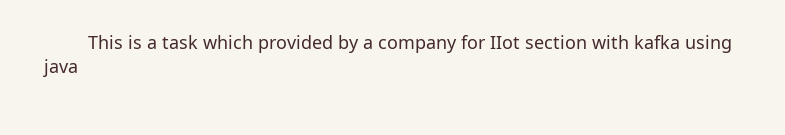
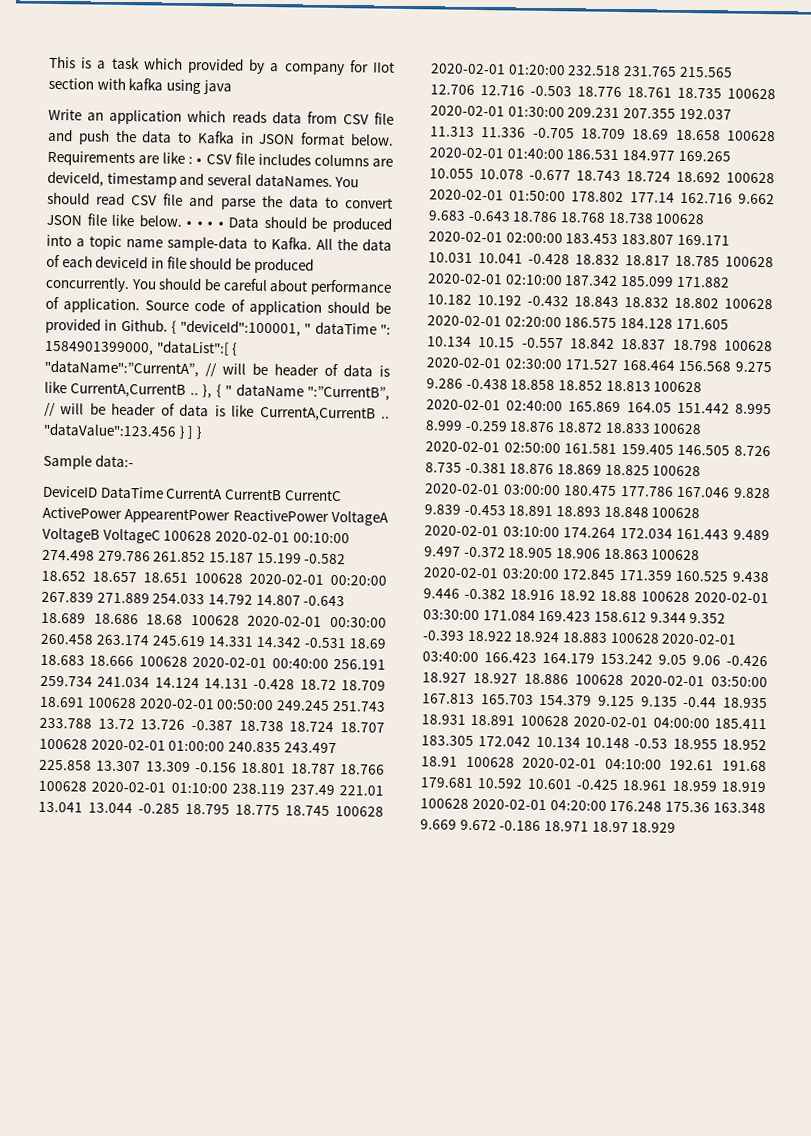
(78, 68) none -> [48,108,394,125] [48,128,394,146] [47,150,393,167] [47,170,360,188] [47,191,393,210] [46,213,392,233] [46,234,392,252] [46,254,314,274] [45,276,392,296] [45,296,391,316] [45,317,391,337] [44,340,239,356] [44,359,390,378] [44,380,391,401] [44,402,391,422] [43,422,202,440] [43,454,134,470] [42,485,342,502] [42,506,389,526] [42,527,350,544] [42,549,347,565] [41,570,387,586] [41,591,346,607] [41,612,387,628] [40,633,386,649] [40,654,386,670] [40,675,386,691] [40,696,386,712] [39,717,385,733] [39,738,337,754] [39,759,386,775] [38,780,384,796] [38,801,384,817] [430,63,733,78] [430,84,776,100] [430,105,732,120] [430,126,776,142] [429,147,731,162] [429,168,775,184] [429,189,775,205] [428,210,706,225] [428,231,730,246] [428,252,774,268] [428,273,730,288] [427,294,773,310] [427,315,729,330] [427,336,773,352] [426,357,772,373] [426,378,703,393] [426,399,772,415] [425,420,703,435] [425,441,771,457] [425,462,702,477] [425,483,771,499] [424,504,701,519] [424,525,770,541] [424,546,701,561] [423,567,769,583] [423,588,769,604] [423,609,727,624] [422,630,738,645] [422,651,768,667] [422,672,768,688] [422,693,768,709] [421,714,767,730] [421,735,767,751] [421,756,767,772] [420,777,767,793] [420,798,766,814] [420,819,677,833] // Write an application which reads data from CSV file and push the data to Kafka in JSON format below. Requirements are like : • CSV file includes columns are deviceId, timestamp and several dataNames. You should read CSV file and parse the data to convert JSON file like below. • • • • Data should be produced into a topic name sample-data to Kafka. All the data of each deviceId in file should be produced concurrently. You should be careful about performance of application. Source code of application should be provided in Github. { "deviceId":100001, " dataTime ": 1584901399000, "dataList":[ { "dataName":”CurrentA”, // will be header of data is like CurrentA,CurrentB .. }, { " dataName ":”CurrentB”, // will be header of data is like CurrentA,CurrentB .. "dataValue":123.456 } ] } // Sample data:- // DeviceID DataTime CurrentA CurrentB CurrentC ActivePower AppearentPower ReactivePower VoltageA VoltageB VoltageC 100628 2020-02-01 00:10:00 274.498 279.786 261.852 15.187 15.199 -0.582 18.652 18.657 18.651 100628 2020-02-01 00:20:00 267.839 271.889 254.033 14.792 14.807 -0.643 18.689 18.686 18.68 100628 2020-02-01 00:30:00 260.458 263.174 245.619 14.331 14.342 -0.531 18.69 18.683 18.666 100628 2020-02-01 00:40:00 256.191 259.734 241.034 14.124 14.131 -0.428 18.72 18.709 18.691 100628 2020-02-01 00:50:00 249.245 251.743 233.788 13.72 13.726 -0.387 18.738 18.724 18.707 100628 2020-02-01 01:00:00 240.835 243.497 225.858 13.307 13.309 -0.156 18.801 18.787 18.766 100628 2020-02-01 01:10:00 238.119 237.49 221.01 13.041 13.044 -0.285 18.795 18.775 18.745 100628 2020-02-01 01:20:00 232.518 231.765 215.565 12.706 12.716 -0.503 18.776 18.761 18.735 100628 2020-02-01 01:30:00 209.231 207.355 192.037 11.313 11.336 -0.705 18.709 18.69 18.658 100628 2020-02-01 01:40:00 186.531 184.977 169.265 10.055 10.078 -0.677 18.743 18.724 18.692 100628 2020-02-01 01:50:00 178.802 177.14 162.716 9.662 9.683 -0.643 18.786 18.768 18.738 100628 2020-02-01 02:00:00 183.453 183.807 169.171 10.031 10.041 -0.428 18.832 18.817 18.785 100628 2020-02-01 02:10:00 187.342 185.099 171.882 10.182 10.192 -0.432 18.843 18.832 18.802 100628 2020-02-01 02:20:00 186.575 184.128 171.605 10.134 10.15 -0.557 18.842 18.837 18.798 100628 2020-02-01 02:30:00 171.527 168.464 156.568 9.275 9.286 -0.438 18.858 18.852 18.813 100628 2020-02-01 02:40:00 165.869 164.05 151.442 8.995 8.999 -0.259 18.876 18.872 18.833 100628 2020-02-01 02:50:00 161.581 159.405 146.505 8.726 8.735 -0.381 18.876 18.869 18.825 100628 2020-02-01 03:00:00 180.475 177.786 167.046 9.828 9.839 -0.453 18.891 18.893 18.848 100628 2020-02-01 03:10:00 174.264 172.034 161.443 9.489 9.497 -0.372 18.905 18.906 18.863 100628 2020-02-01 03:20:00 172.845 171.359 160.525 9.438 9.446 -0.382 18.916 18.92 18.88 100628 2020-02-01 03:30:00 171.084 169.423 158.612 9.344 9.352 -0.393 18.922 18.924 18.883 100628 2020-02-01 03:40:00 166.423 164.179 153.242 9.05 9.06 -0.426 18.927 18.927 18.886 100628 2020-02-01 03:50:00 167.813 165.703 154.379 9.125 9.135 -0.44 18.935 18.931 18.891 100628 2020-02-01 04:00:00 185.411 183.305 172.042 10.134 10.148 -0.53 18.955 18.952 18.91 100628 2020-02-01 04:10:00 192.61 191.68 179.681 10.592 10.601 -0.425 18.961 18.959 18.919 100628 2020-02-01 04:20:00 176.248 175.36 163.348 9.669 9.672 -0.186 18.971 18.97 18.929

